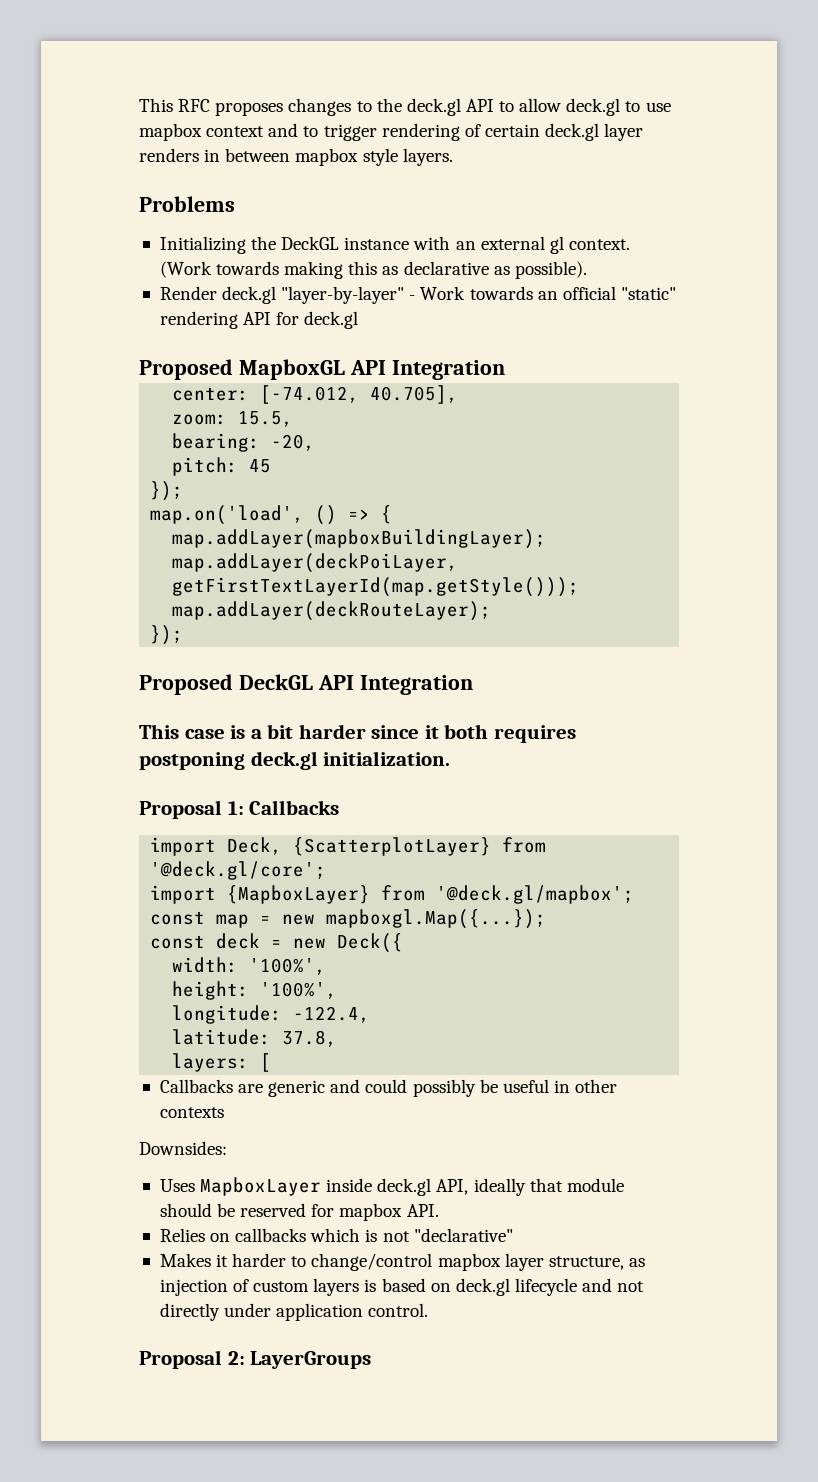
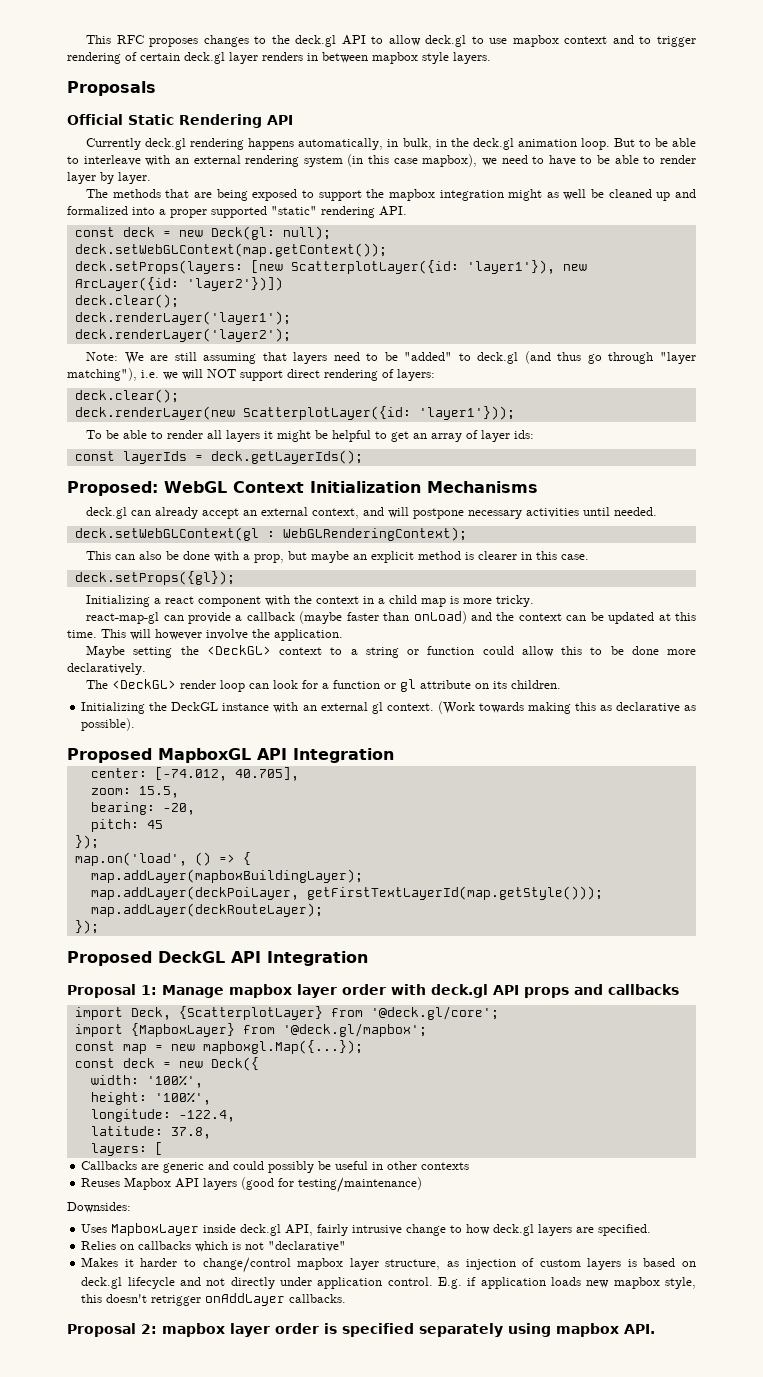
[139,196,235,212] Problems -> [67,81,156,96] [67,114,293,128] [86,138,697,150] [67,154,697,167] [67,172,151,184] [86,189,696,201] [67,206,407,218] [74,226,331,240] [74,243,387,257] [74,260,587,274] [74,277,283,291] [74,294,179,308] [74,311,291,325] [74,328,291,342] [86,351,696,364] [67,368,435,381] [74,389,179,403] [74,406,515,420] [86,430,535,442] [74,450,363,464] [67,481,538,496] [86,507,658,519] [74,527,467,541] [86,551,590,563] [74,571,235,585] [86,595,535,607] [86,611,696,624] [67,629,343,641] [86,645,696,658] [67,663,146,675] [86,679,562,692] Proposals // Official Static Rendering API // Currently deck.gl rendering happens automatically, in bulk, in the deck.gl animation loop. But to be able to interleave with an external rendering system (in this case mapbox), we need to have to be able to render layer by layer. // The methods that are being exposed to support the mapbox integration might as well be cleaned up and formalized into a proper supported "static" rendering API. // const deck = new Deck(gl: null); // deck.setWebGLContext(map.getContext()); // deck.setProps(layers: [new ScatterplotLayer({id: 'layer1'}), new ArcLayer({id: 'layer2'})]) // deck.clear(); // deck.renderLayer('layer1'); // deck.renderLayer('layer2'); // Note: We are still assuming that layers need to be "added" to deck.gl (and thus go through "layer matching"), i.e. we will NOT support direct rendering of layers: // deck.clear(); // deck.renderLayer(new ScatterplotLayer({id: 'layer1'})); // To be able to render all layers it might be helpful to get an array of layer ids: // const layerIds = deck.getLayerIds(); // Proposed: WebGL Context Initialization Mechanisms // deck.gl can already accept an external context, and will postpone necessary activities until needed. // deck.setWebGLContext(gl : WebGLRenderingContext); // This can also be done with a prop, but maybe an explicit method is clearer in this case. // deck.setProps({gl}); // Initializing a react component with the context in a child map is more tricky. // react-map-gl can provide a callback (maybe faster than onLoad) and the context can be updated at this time. This will however involve the application. // Maybe setting the <DeckGL> context to a string or function could allow this to be done more declaratively. // The <DeckGL> render loop can look for a function or gl attribute on its children.
[159,286,676,304] [159,311,359,329] // Render deck.gl "layer-by-layer" - Work towards an official "static" rendering API for deck.gl -> (136, 724) none
[139,724,576,743] [139,751,451,770] [139,800,340,819] This case is a bit harder since it both requires postponing deck.gl initialization. // Proposal 1: Callbacks -> [67,984,679,998] Proposal 1: Manage mapbox layer order with deck.gl API props and callbacks
(224, 1112) none -> [81,1177,423,1193] // Reuses Mapbox API layers (good for testing/maintenance)
[473,1178,624,1196] [159,1203,439,1221] ideally that module should be reserved for mapbox API. -> [317,1224,652,1236] fairly intrusive change to how deck.gl layers are specified.
[139,1350,372,1369] // Proposal 2: LayerGroups -> [437,1277,697,1289] [81,1293,347,1306] [67,1323,655,1337] E.g. if application loads new mapbox style, this doesn't retrigger onAddLayer callbacks. // Proposal 2: mapbox layer order is specified separately using mapbox API.

